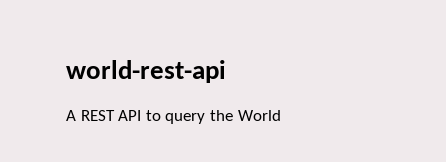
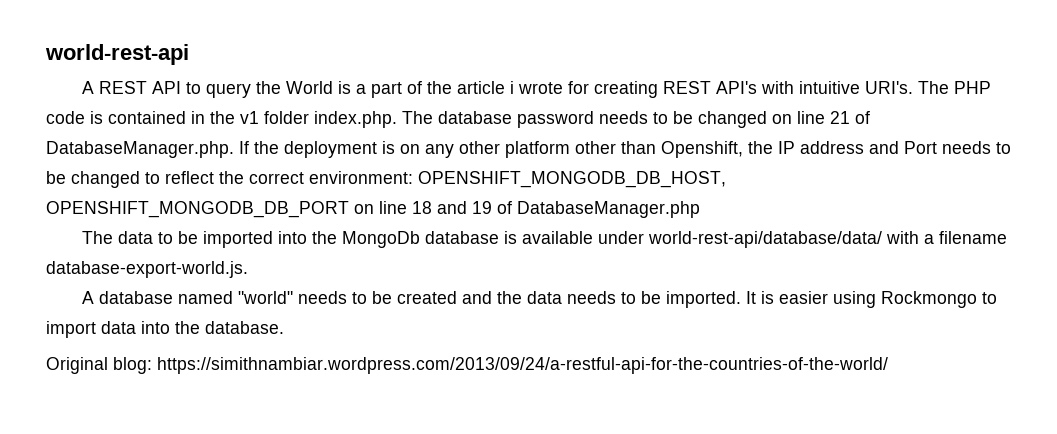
(281, 115) none -> [338,81,992,98] [46,111,870,128] [46,141,1011,158] [46,171,726,188] [46,201,700,218] [82,231,1008,248] [46,261,248,278] [82,291,998,308] [46,321,284,338] [46,357,888,374] is a part of the article i wrote for creating REST API's with intuitive URI's. The PHP code is contained in the v1 folder index.php. The database password needs to be changed on line 21 of DatabaseManager.php. If the deployment is on any other platform other than Openshift, the IP address and Port needs to be changed to reflect the correct environment: OPENSHIFT_MONGODB_DB_HOST, OPENSHIFT_MONGODB_DB_PORT on line 18 and 19 of DatabaseManager.php // The data to be imported into the MongoDb database is available under world-rest-api/database/data/ with a filename database-export-world.js. // A database named "world" needs to be created and the data needs to be imported. It is easier using Rockmongo to import data into the database. // Original blog: https://simithnambiar.wordpress.com/2013/09/24/a-restful-api-for-the-countries-of-the-world/

